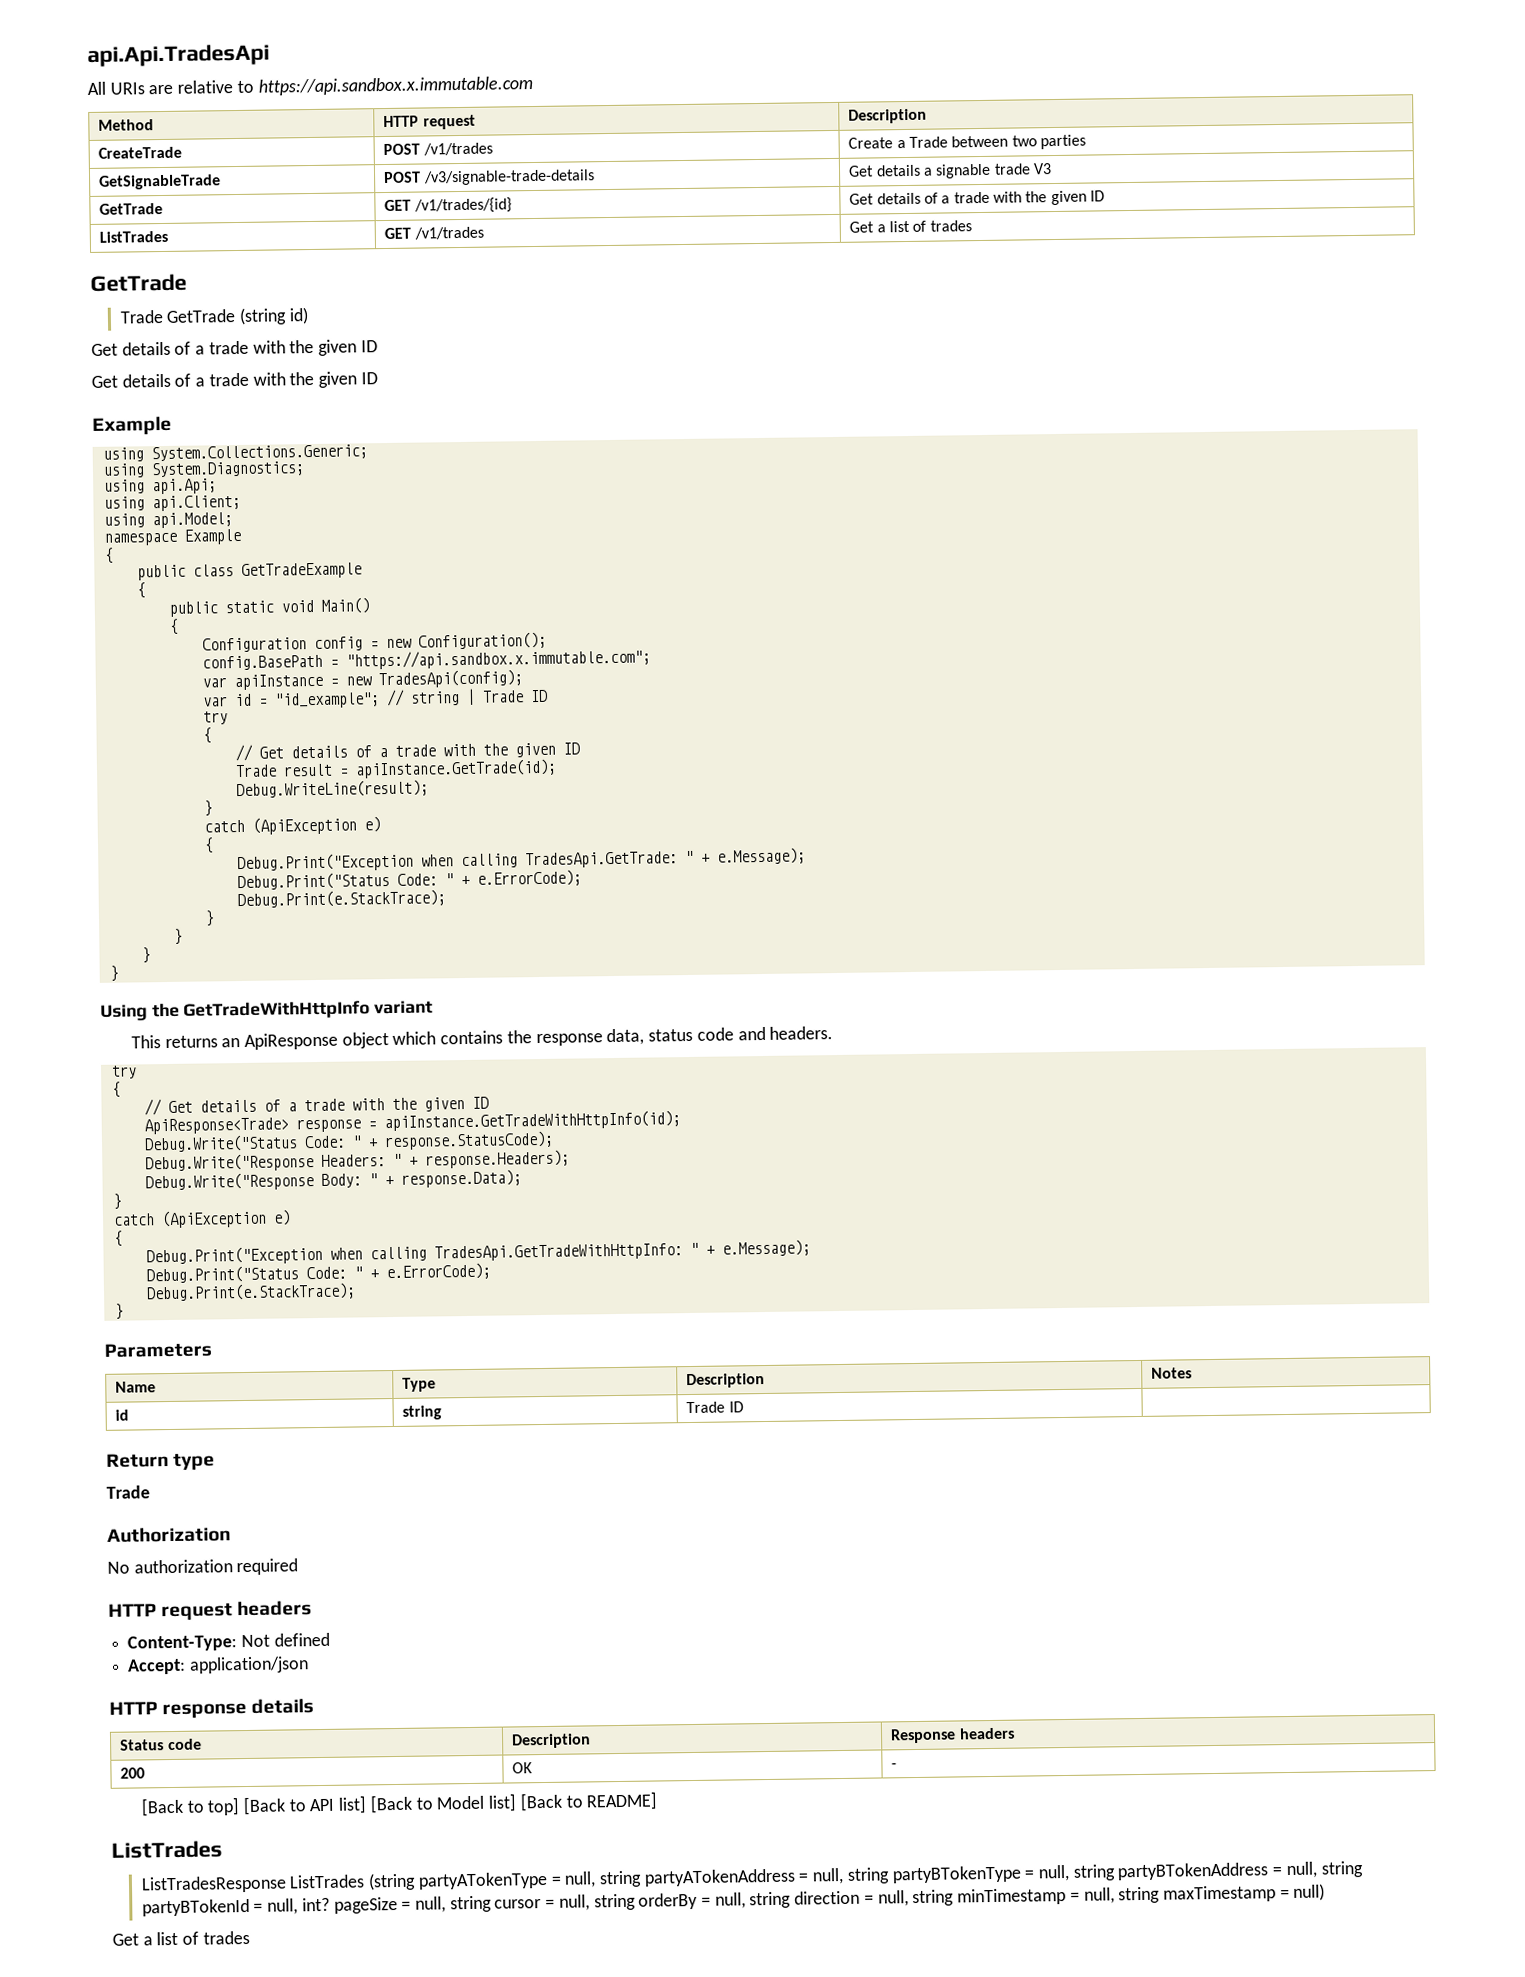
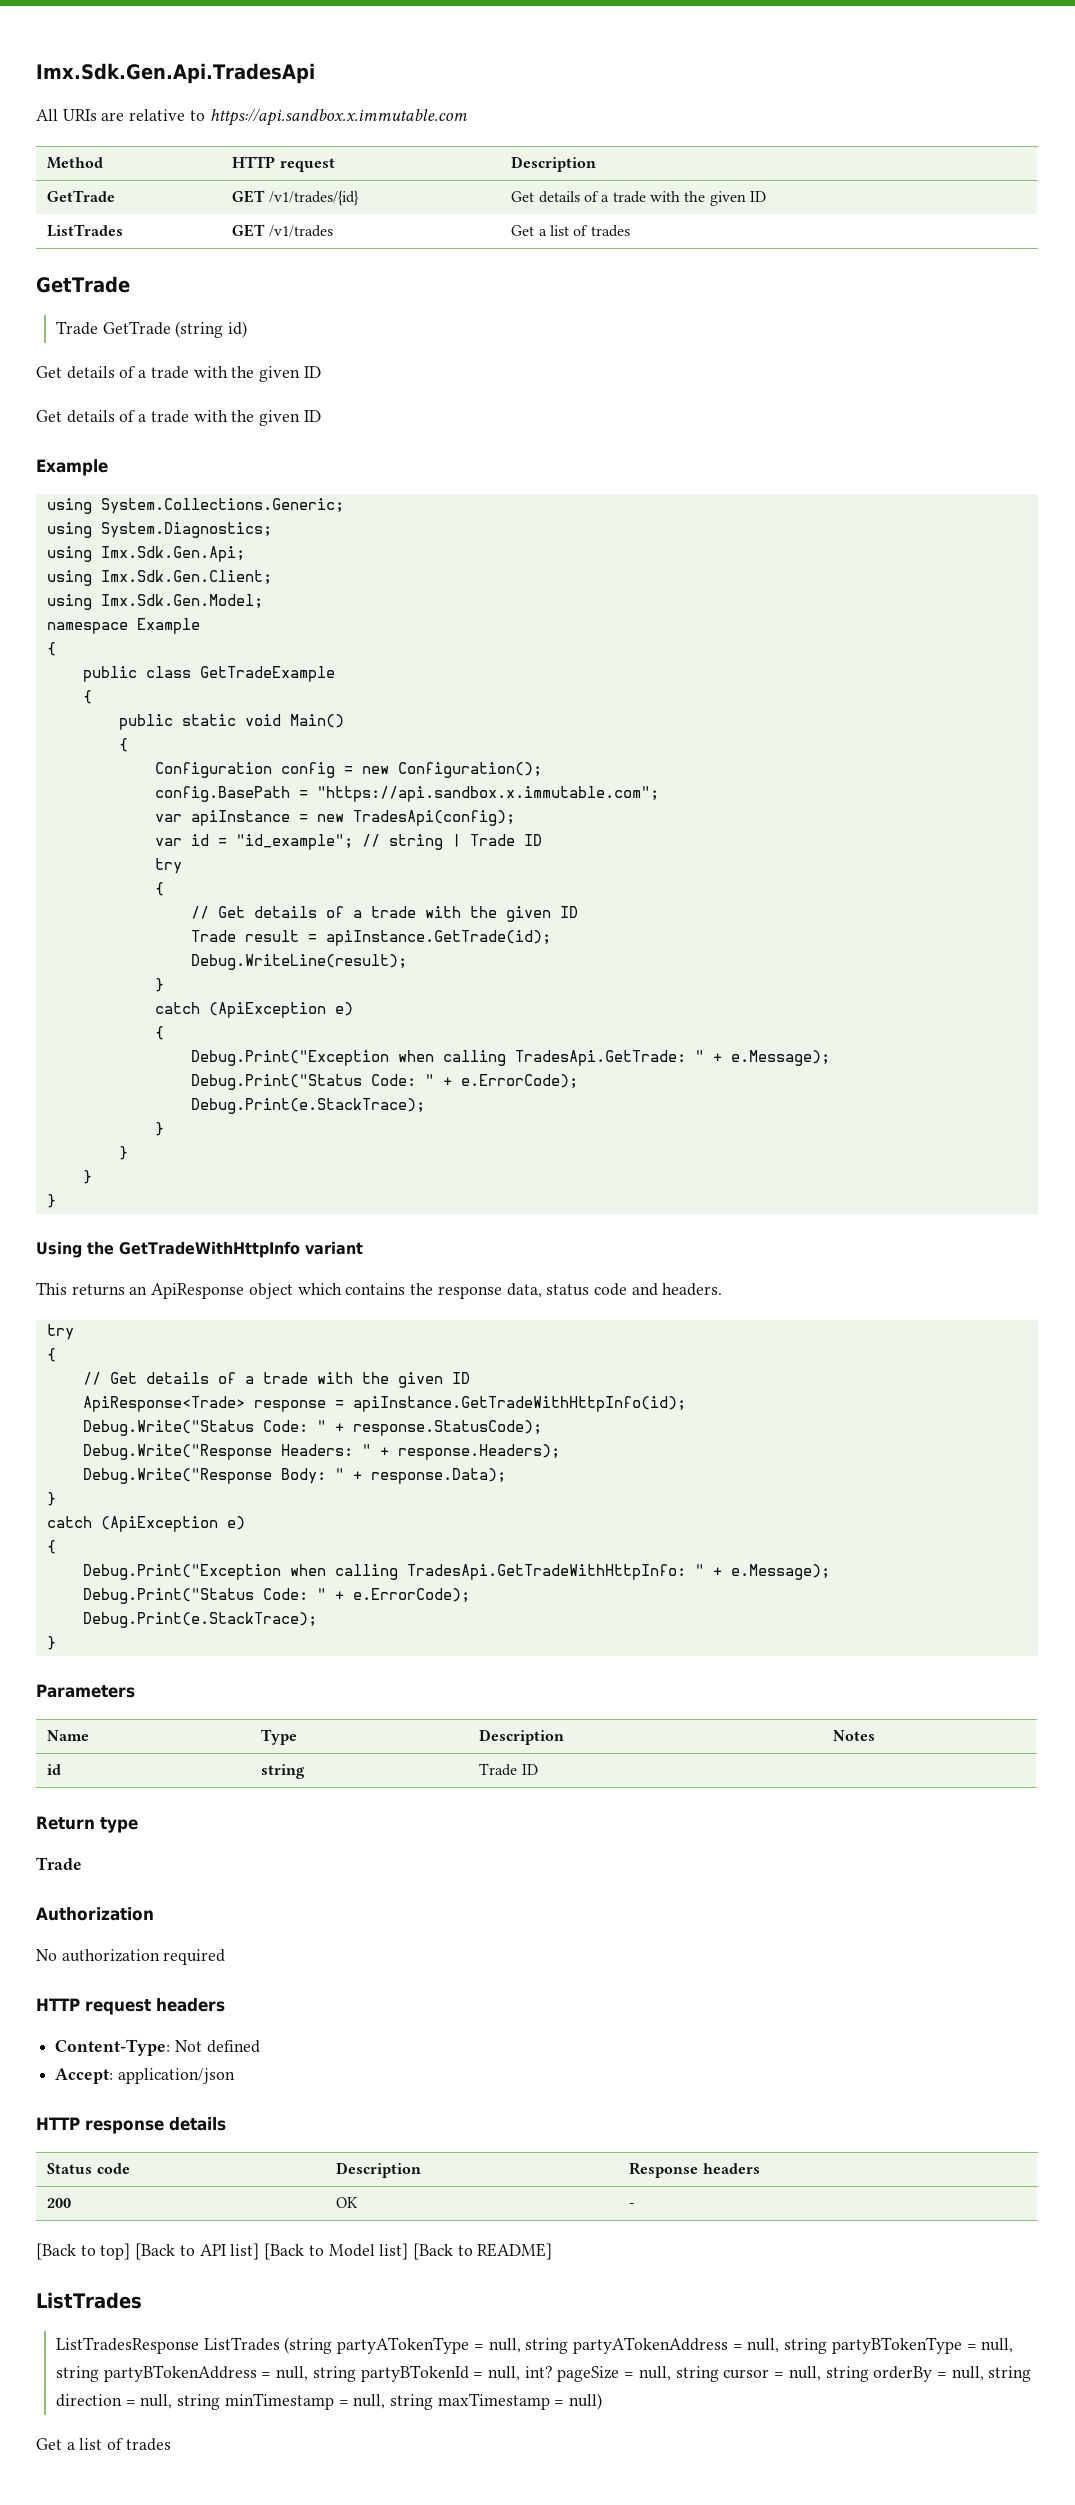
[87,43,270,67] api.Api.TradesApi -> [36,63,315,84] Imx.Sdk.Gen.Api.TradesApi
[98,146,183,159] [383,142,493,156] [848,134,1086,150] [99,174,222,190] [383,169,595,186] [848,163,1052,179] // CreateTrade | POST /v1/trades | Create a Trade between two parties // GetSignableTrade | POST /v3/signable-trade-details | Get details a signable trade V3 -> (597, 164) none
[151,478,217,495] [103,494,241,512] [103,512,233,529] api.Api; // using api.Client; // using api.Model; -> [100,546,245,562] [46,570,272,586] [46,594,263,610] Imx.Sdk.Gen.Api; // using Imx.Sdk.Gen.Client; // using Imx.Sdk.Gen.Model;

